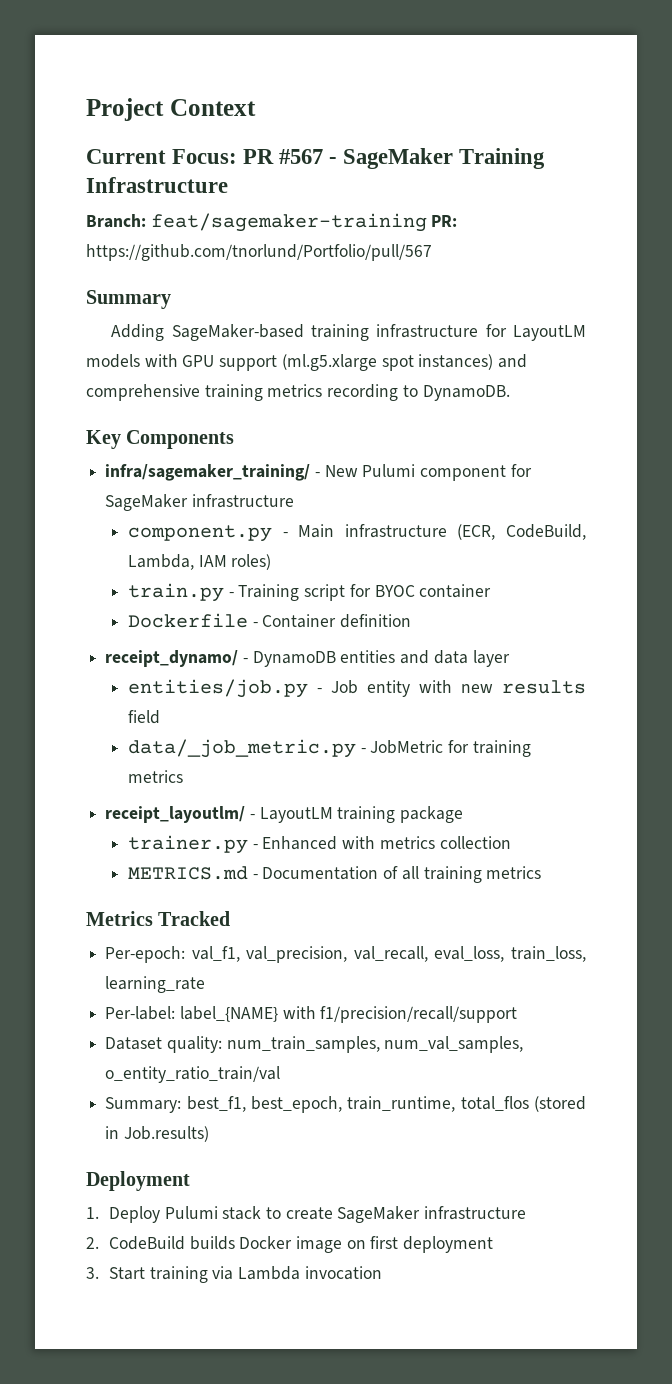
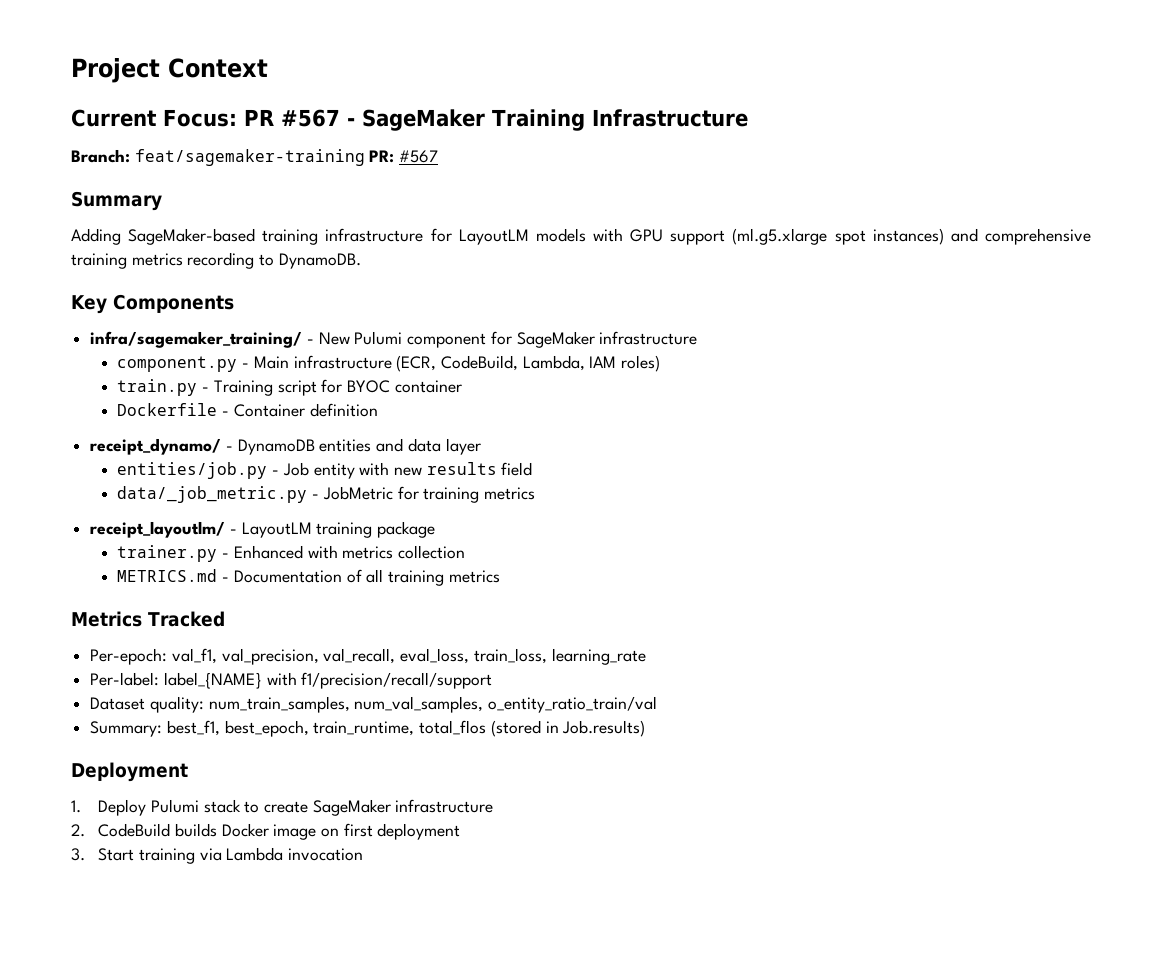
[86,244,432,261] https://github.com/tnorlund/Portfolio/pull/567 -> [399,150,439,163] #567

